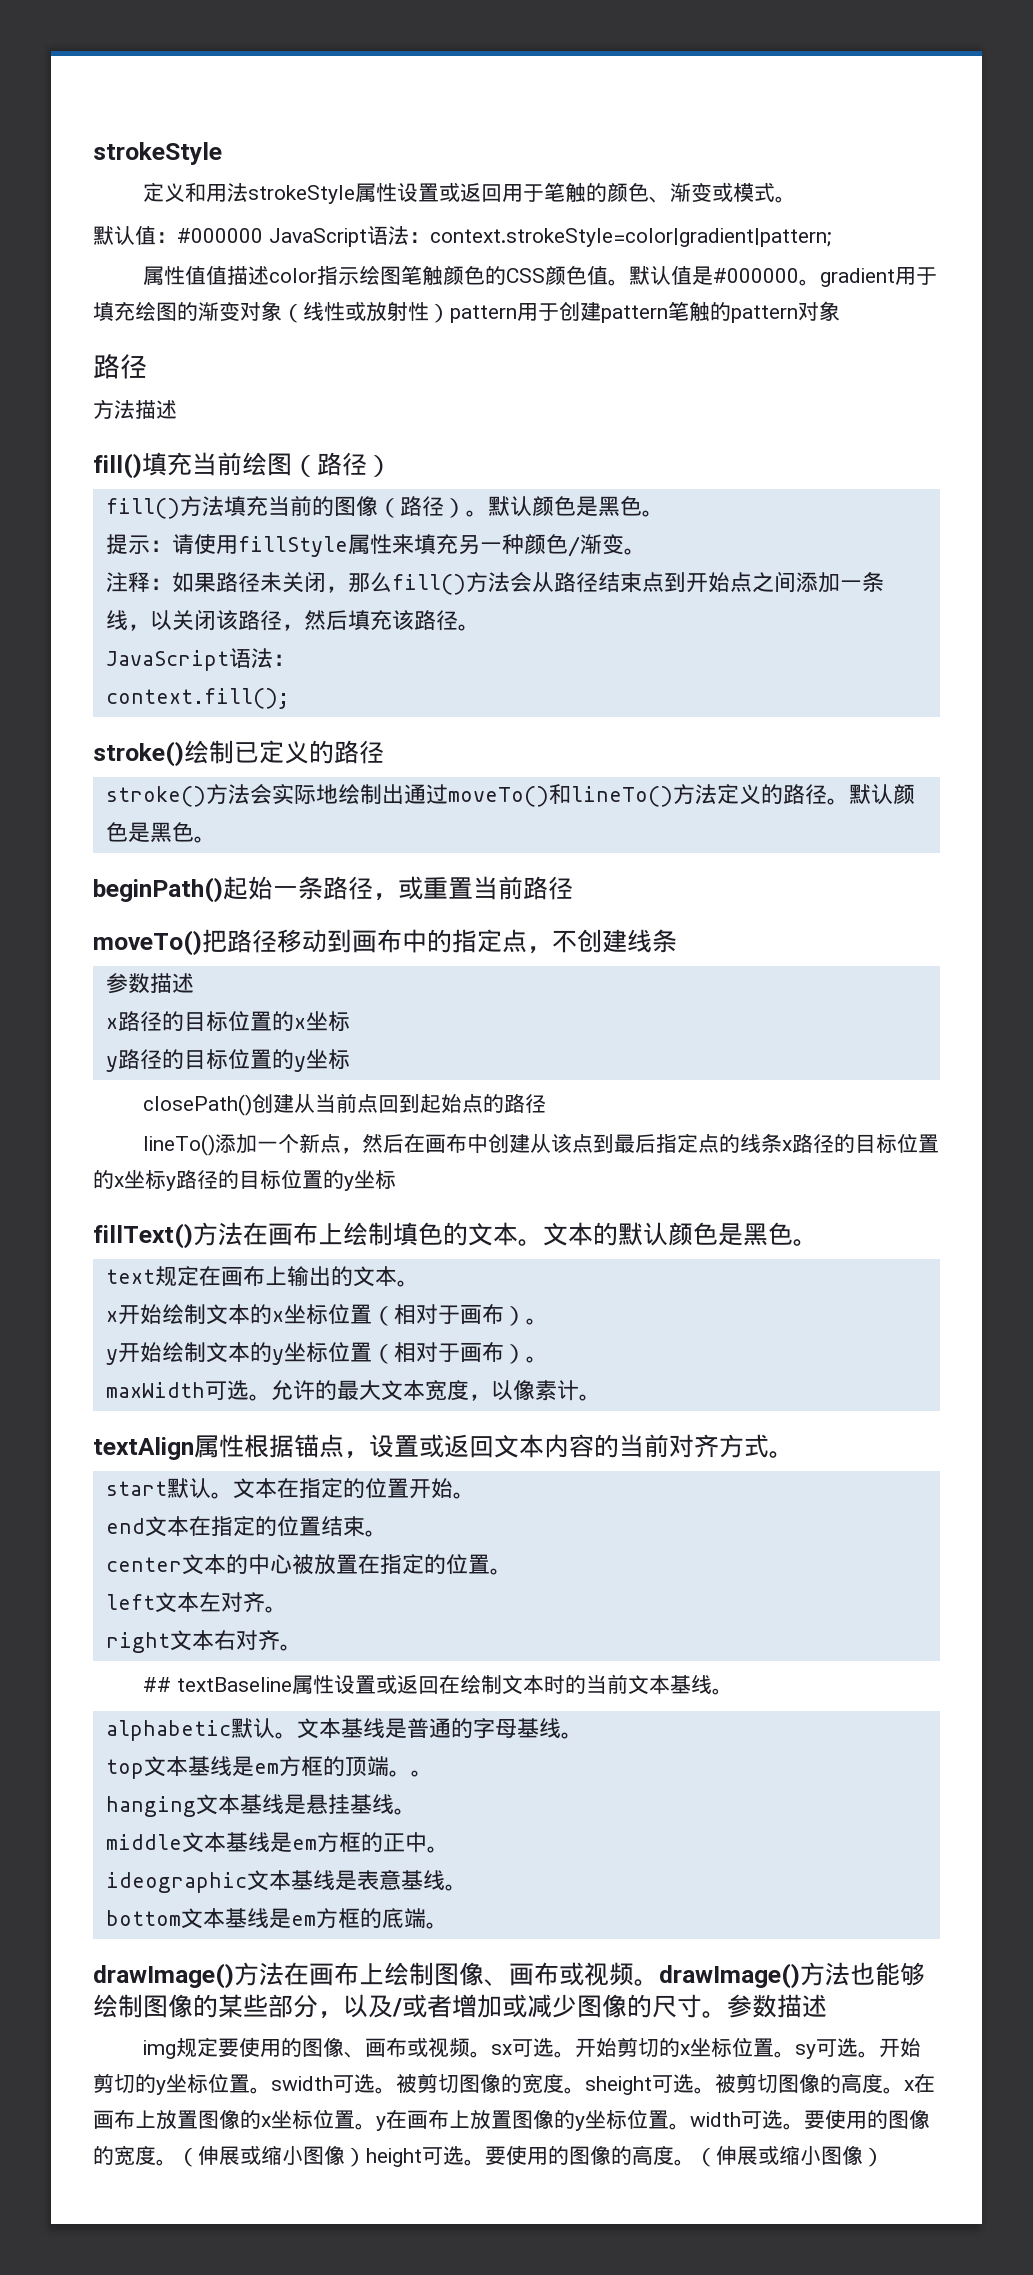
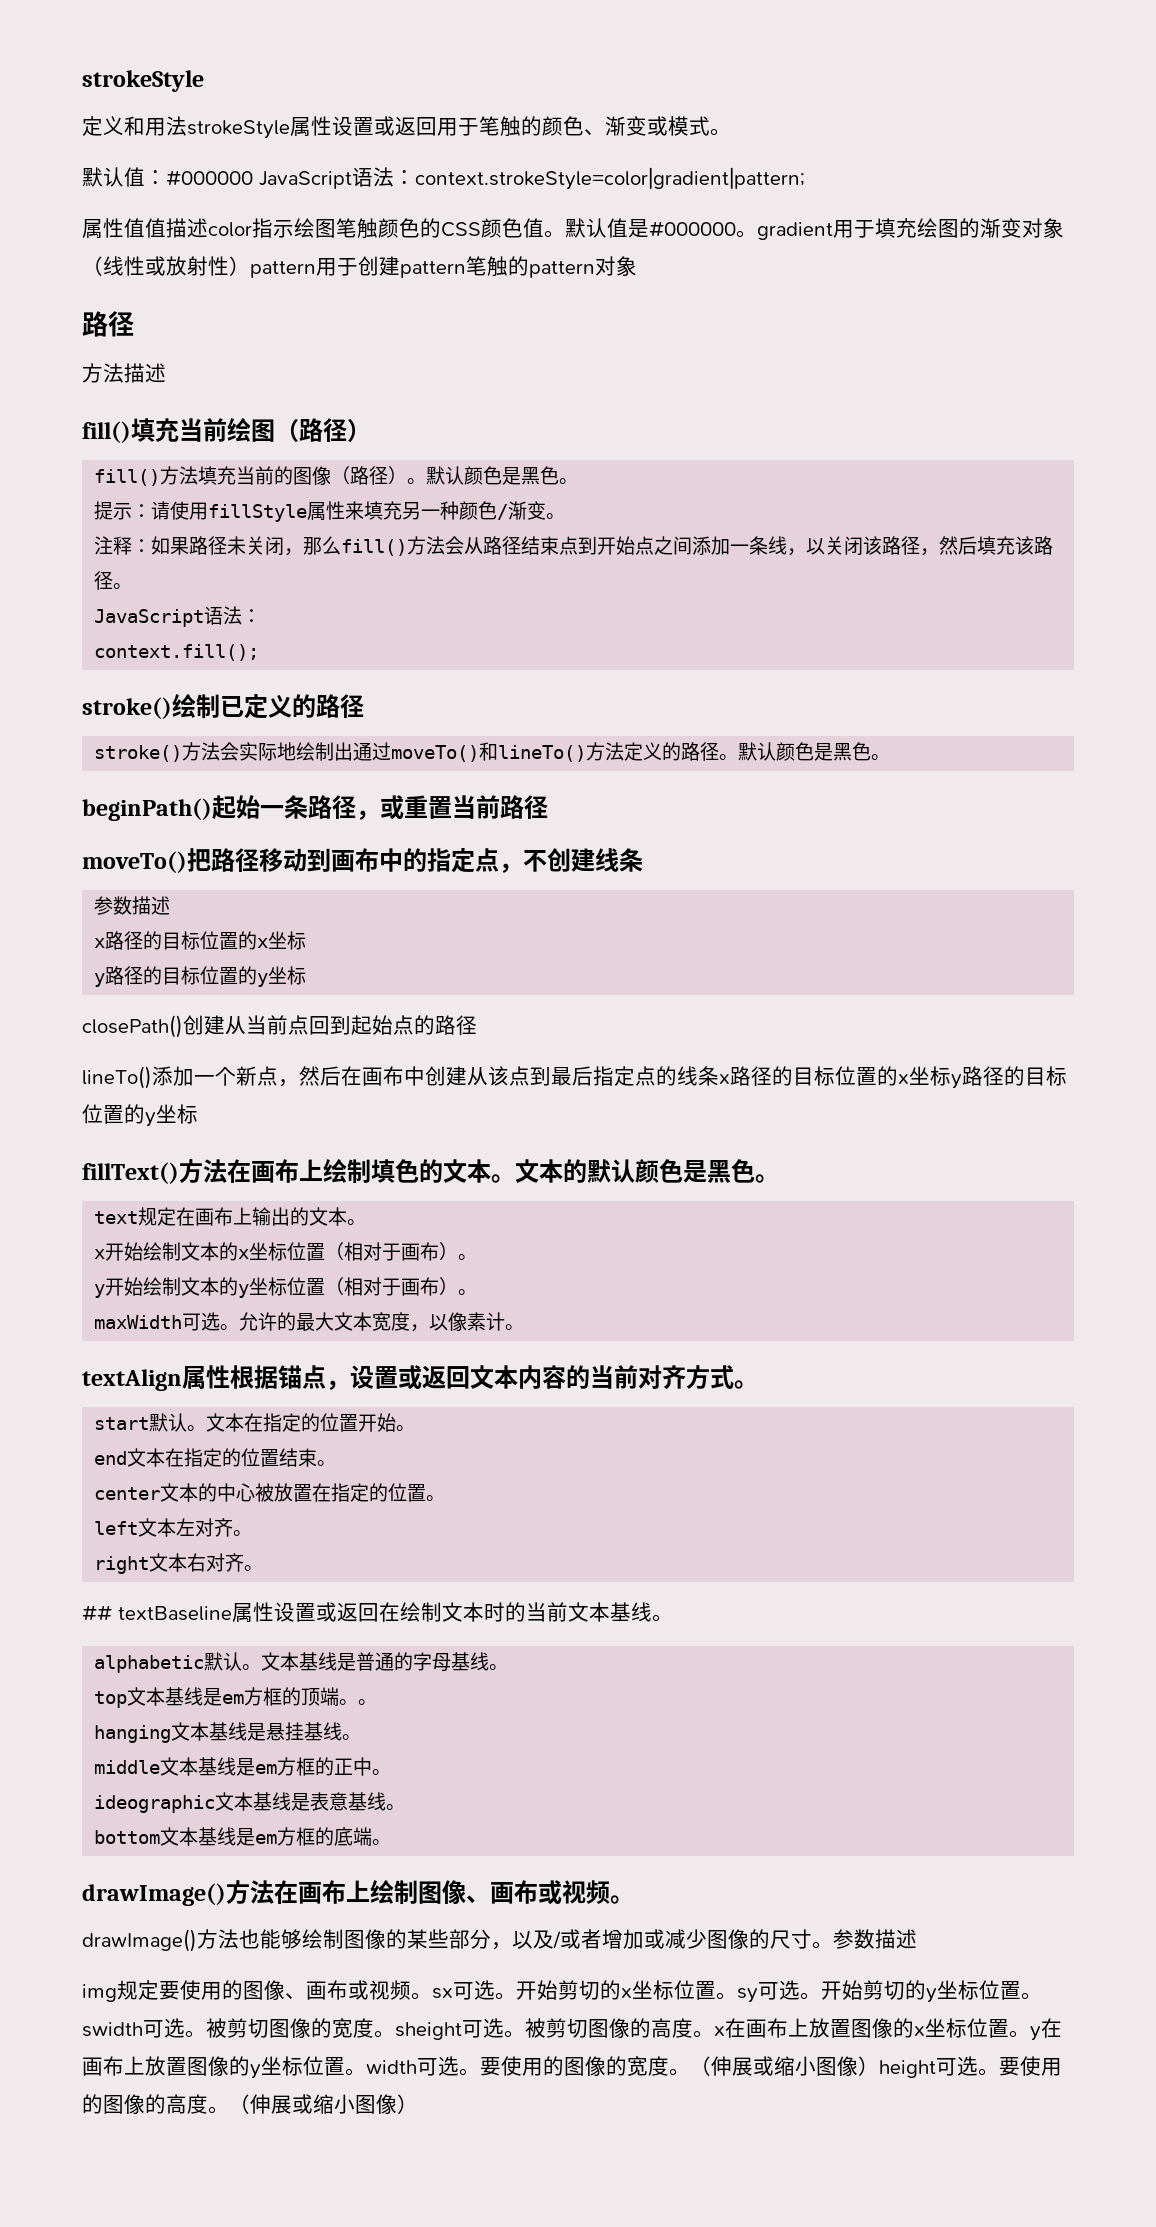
(659, 1982) none -> (634, 1899) //

